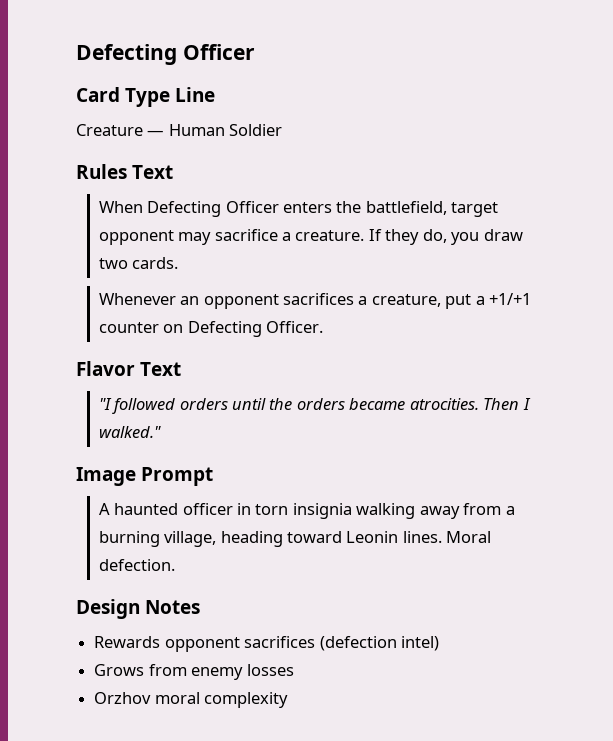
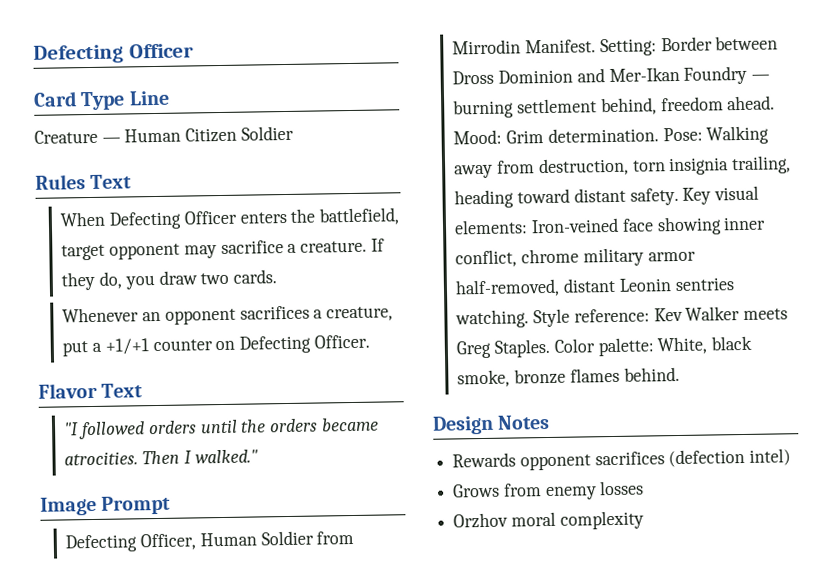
(225, 130) none -> [185,127,238,143] Citizen
[98,503,515,519] [98,531,492,547] [98,559,175,571] A haunted officer in torn insignia walking away from a burning village, heading toward Leonin lines. Moral defection. -> [65,530,355,553] [452,35,779,57] [452,65,770,85] [453,95,776,119] [453,125,770,145] [454,155,791,179] [454,185,759,209] [454,216,767,236] [455,247,696,268] [455,277,735,298] [455,306,788,329] [456,335,752,359] [457,366,680,388] Defecting Officer, Human Soldier from Mirrodin Manifest. Setting: Border between Dross Dominion and Mer-Ikan Foundry — burning settlement behind, freedom ahead. Mood: Grim determination. Pose: Walking away from destruction, torn insignia trailing, heading toward distant safety. Key visual elements: Iron-veined face showing inner conflict, chrome military armor half-removed, distant Leonin sentries watching. Style reference: Kev Walker meets Greg Staples. Color palette: White, black smoke, bronze flames behind.

